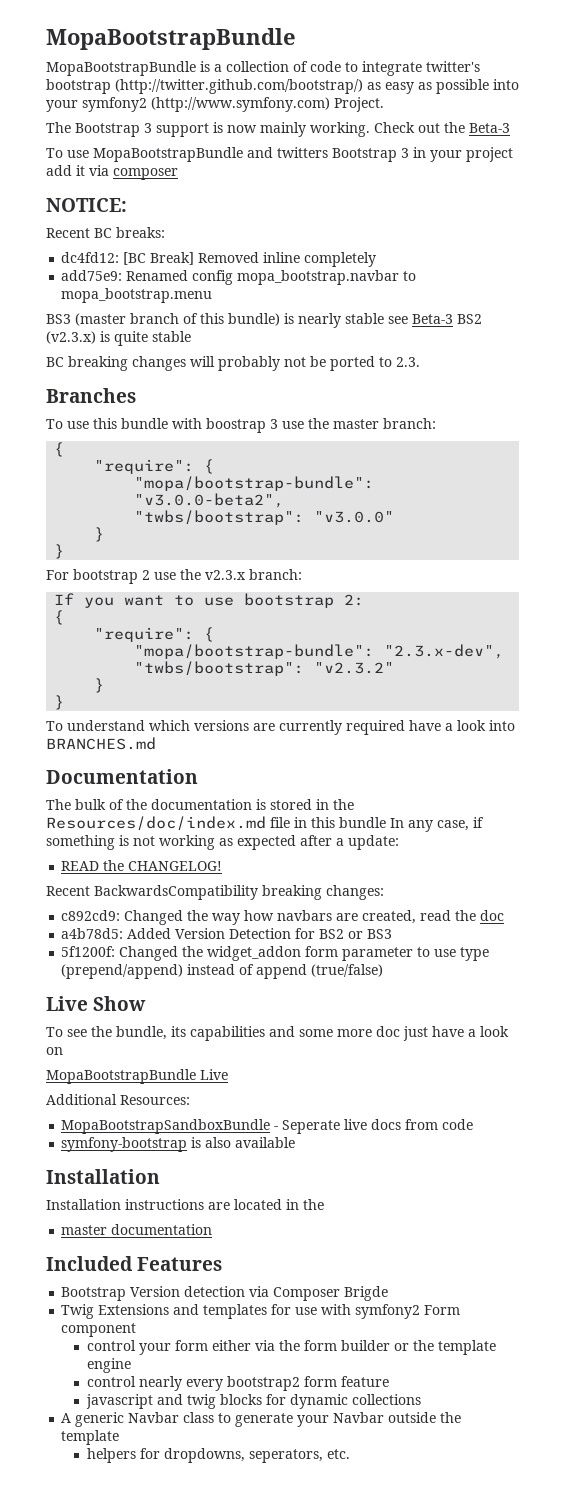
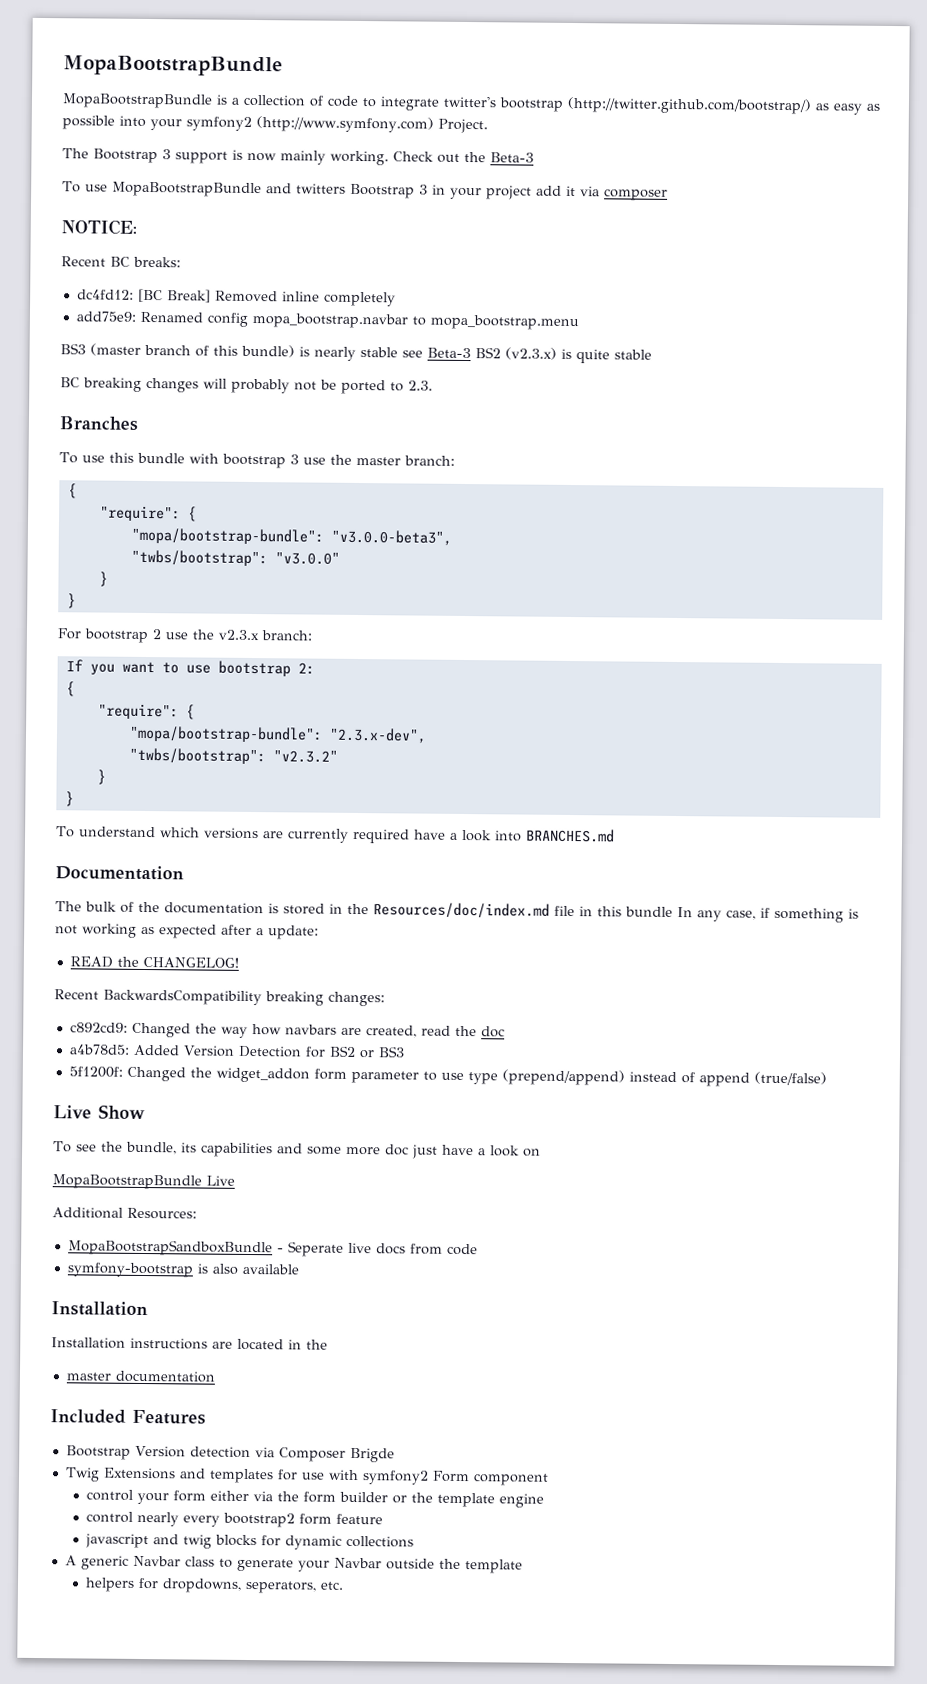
[206,418,266,433] boostrap -> [221,453,286,469] bootstrap
[134,493,285,508] "v3.0.0-beta2", -> [330,529,452,546] "v3.0.0-beta3",

